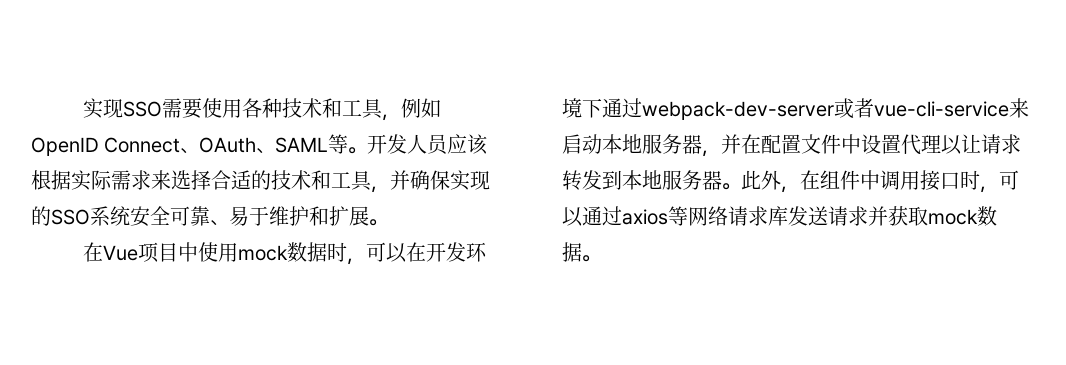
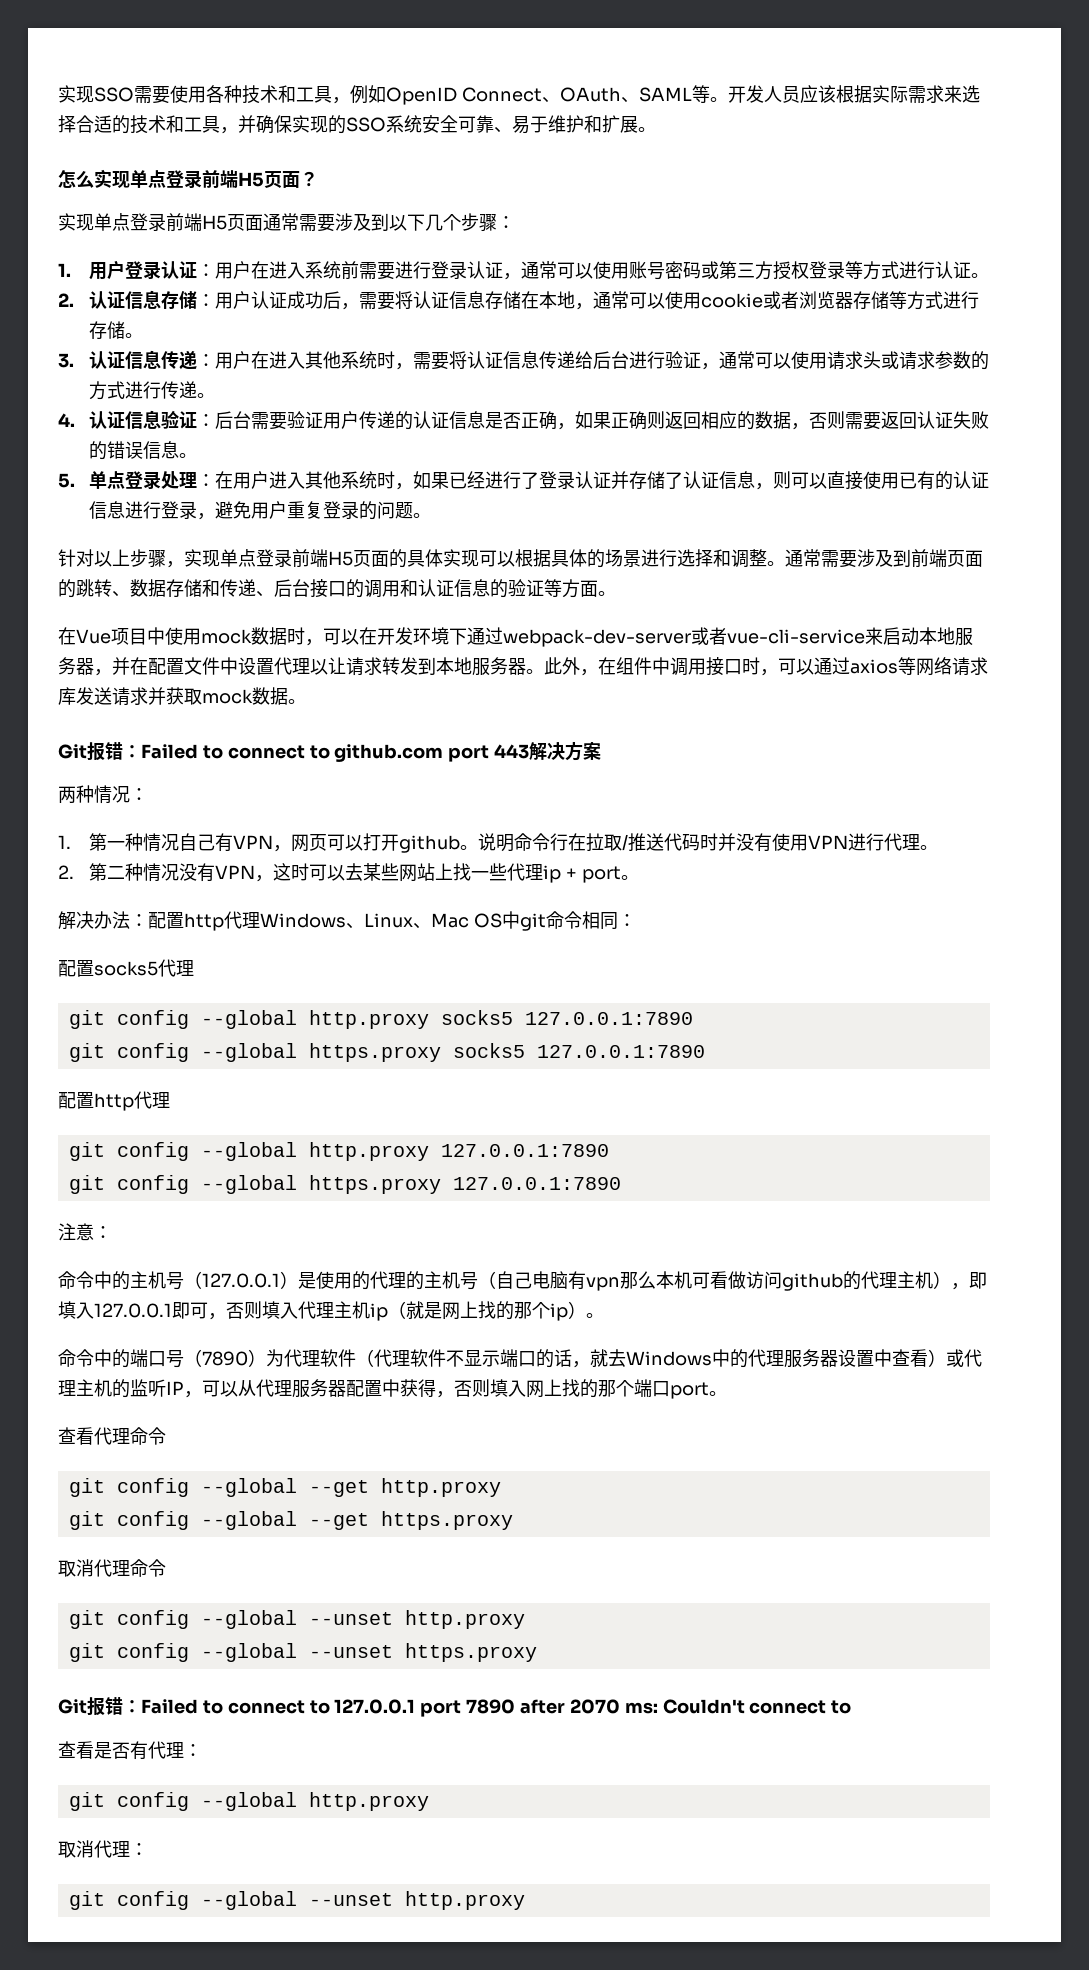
(388, 222) none -> [58,169,318,189] [58,213,515,232] [58,260,990,280] [58,290,980,310] [89,321,144,339] [58,350,990,370] [89,381,216,400] [58,410,990,430] [89,441,198,460] [58,471,990,490] [89,501,432,520] [58,549,983,568] [58,579,616,598] // 怎么实现单点登录前端H5页面？ // 实现单点登录前端H5页面通常需要涉及到以下几个步骤： // 1.用户登录认证：用户在进入系统前需要进行登录认证，通常可以使用账号密码或第三方授权登录等方式进行认证。 // 2.认证信息存储：用户认证成功后，需要将认证信息存储在本地，通常可以使用cookie或者浏览器存储等方式进行存储。 // 3.认证信息传递：用户在进入其他系统时，需要将认证信息传递给后台进行验证，通常可以使用请求头或请求参数的方式进行传递。 // 4.认证信息验证：后台需要验证用户传递的认证信息是否正确，如果正确则返回相应的数据，否则需要返回认证失败的错误信息。 // 5.单点登录处理：在用户进入其他系统时，如果已经进行了登录认证并存储了认证信息，则可以直接使用已有的认证信息进行登录，避免用户重复登录的问题。 // 针对以上步骤，实现单点登录前端H5页面的具体实现可以根据具体的场景进行选择和调整。通常需要涉及到前端页面的跳转、数据存储和传递、后台接口的调用和认证信息的验证等方面。
(601, 258) none -> [58,741,602,762] [58,785,148,804] [58,833,939,853] [58,863,639,883] [58,911,636,931] [58,959,194,977] [68,1010,693,1029] [68,1043,705,1062] [58,1091,170,1111] [68,1142,609,1161] [68,1175,621,1194] [58,1223,112,1241] [58,1271,987,1291] [58,1301,604,1321] [58,1349,982,1368] [58,1379,727,1399] [58,1427,166,1445] [68,1478,501,1497] [68,1511,513,1530] [58,1559,166,1577] [68,1610,525,1629] [68,1643,537,1662] [58,1697,852,1717] [58,1741,202,1760] [68,1792,429,1811] [58,1840,148,1858] [68,1891,525,1910] // Git报错：Failed to connect to github.com port 443解决方案 // 两种情况： // 1.第一种情况自己有VPN，网页可以打开github。说明命令行在拉取/推送代码时并没有使用VPN进行代理。 // 2.第二种情况没有VPN，这时可以去某些网站上找一些代理ip + port。 // 解决办法：配置http代理Windows、Linux、Mac OS中git命令相同： // 配置socks5代理 // git config --global http.proxy socks5 127.0.0.1:7890 // git config --global https.proxy socks5 127.0.0.1:7890 // 配置http代理 // git config --global http.proxy 127.0.0.1:7890 // git config --global https.proxy 127.0.0.1:7890 // 注意： // 命令中的主机号（127.0.0.1）是使用的代理的主机号（自己电脑有vpn那么本机可看做访问github的代理主机），即填入127.0.0.1即可，否则填入代理主机ip（就是网上找的那个ip）。 // 命令中的端口号（7890）为代理软件（代理软件不显示端口的话，就去Windows中的代理服务器设置中查看）或代理主机的监听IP，可以从代理服务器配置中获得，否则填入网上找的那个端口port。 // 查看代理命令 // git config --global --get http.proxy // git config --global --get https.proxy // 取消代理命令 // git config --global --unset http.proxy // git config --global --unset https.proxy // Git报错：Failed to connect to 127.0.0.1 port 7890 after 2070 ms: Couldn't connect to // 查看是否有代理： // git config --global http.proxy // 取消代理： // git config --global --unset http.proxy

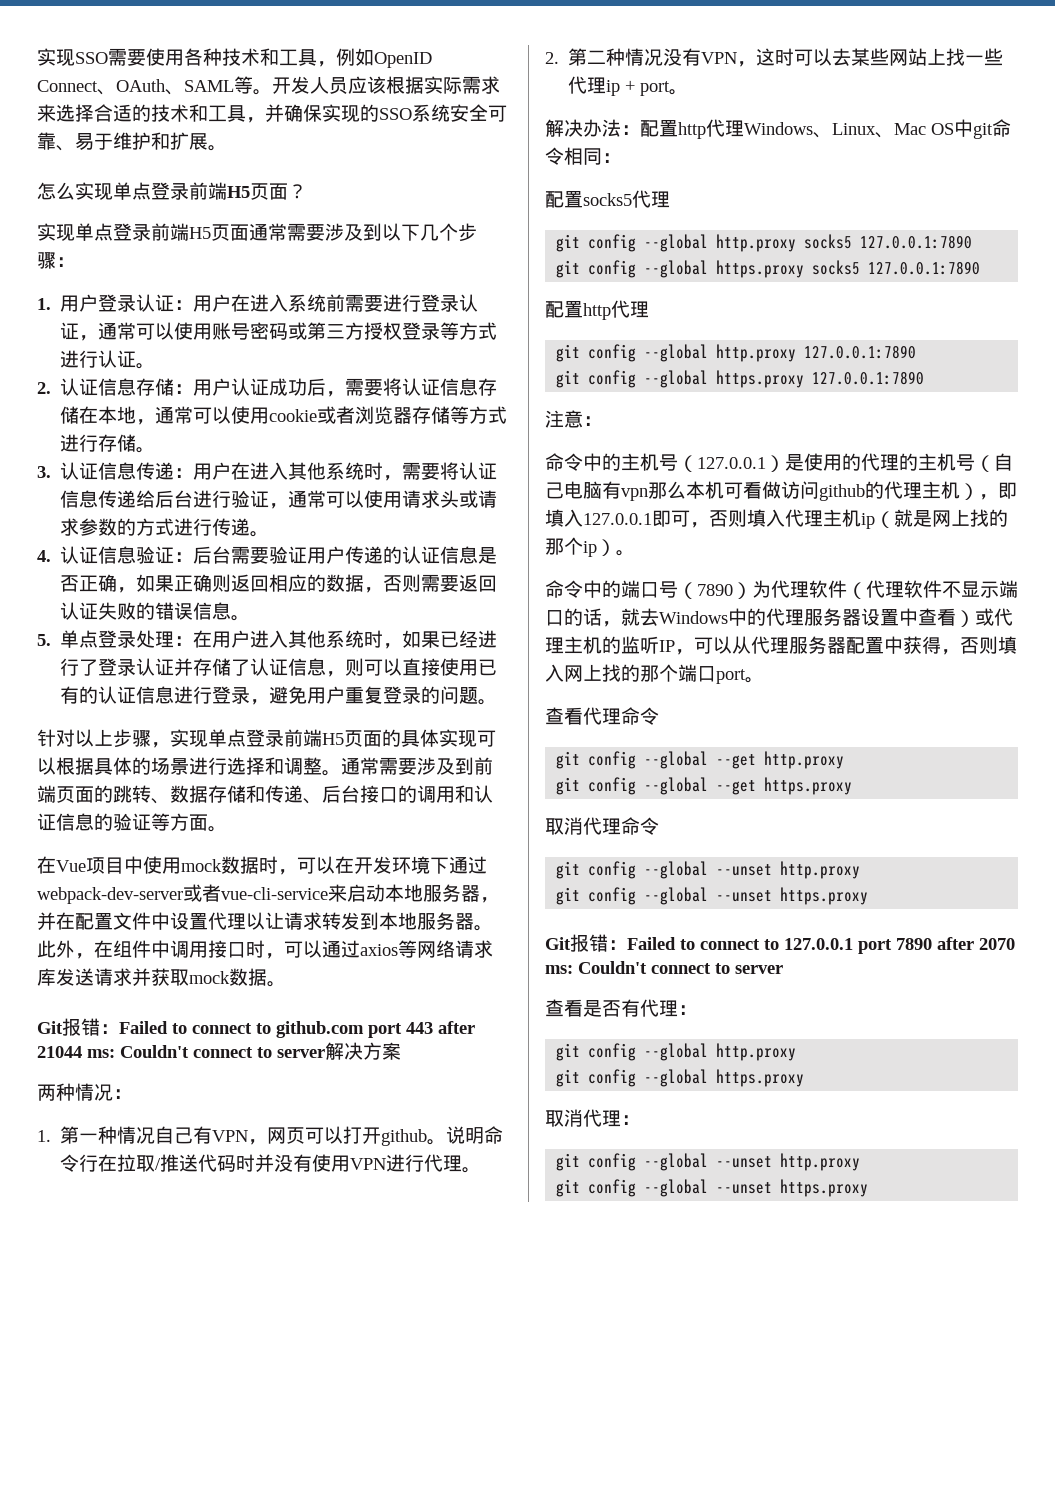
(530, 751) none -> [438,1021,475,1034] [37,1045,325,1058] after 21044 ms: Couldn't connect to server
(852, 1707) none -> [735,965,783,974] server
(429, 1801) none -> [556,1069,805,1087] // git config --global https.proxy
(525, 1900) none -> [556,1179,869,1197] // git config --global --unset https.proxy

